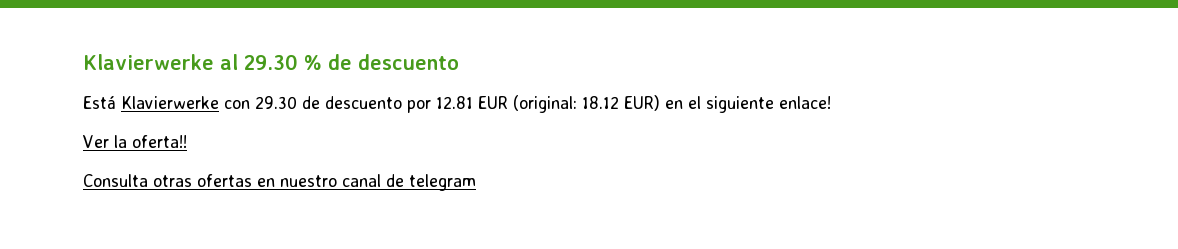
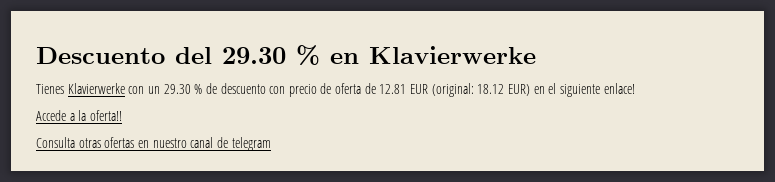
[83,54,459,70] [83,96,431,113] Klavierwerke al 29.30 % de descuento // Está Klavierwerke con 29.30 de descuento por -> [36,45,536,65] [36,83,376,97] Descuento del 29.30 % en Klavierwerke // Tienes Klavierwerke con un 29.30 % de descuento con precio de oferta de
[83,135,109,148] Ver -> [36,110,75,121] Accede a

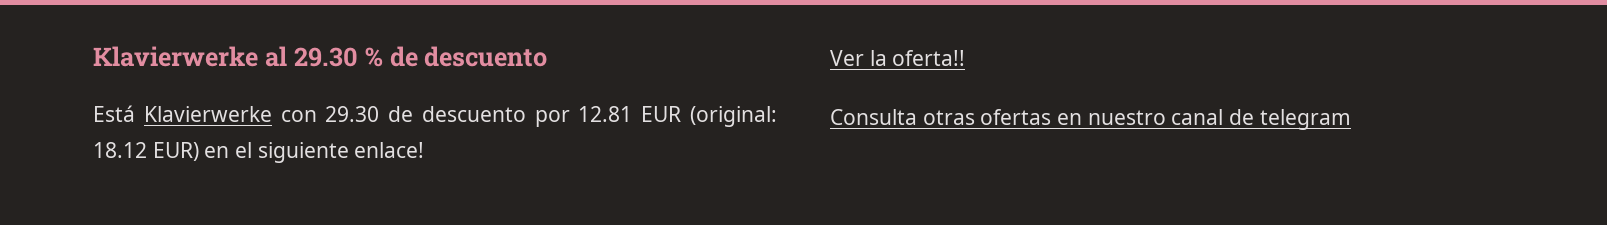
[36,45,536,65] [36,83,376,97] Descuento del 29.30 % en Klavierwerke // Tienes Klavierwerke con un 29.30 % de descuento con precio de oferta de -> [93,46,548,67] [93,105,570,127] Klavierwerke al 29.30 % de descuento // Está Klavierwerke con 29.30 de descuento por
[36,110,75,121] Accede a -> [830,50,864,66] Ver

